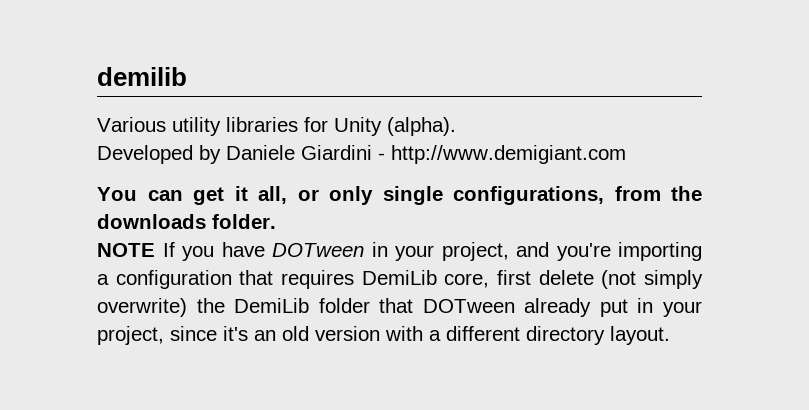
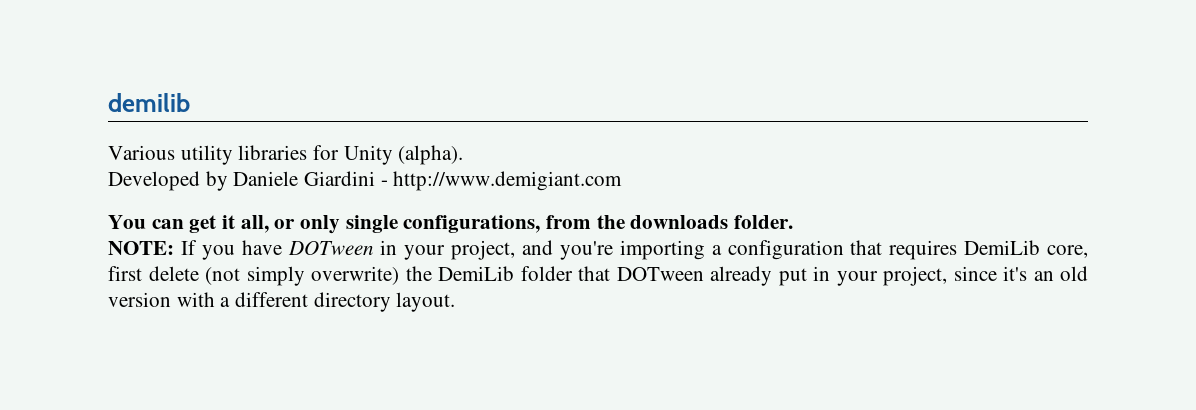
[97,243,155,257] NOTE -> [108,241,174,255] NOTE:

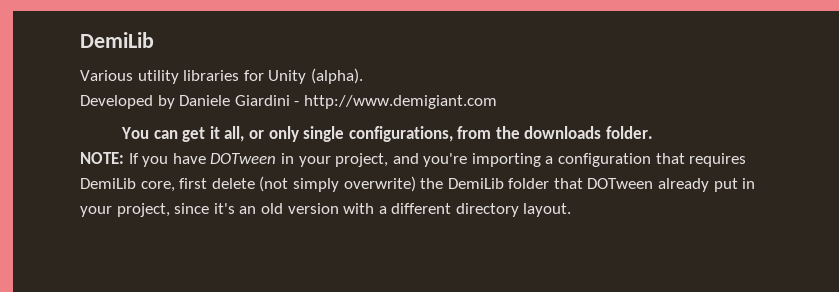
[108,93,190,112] demilib -> [80,32,154,48] DemiLib

